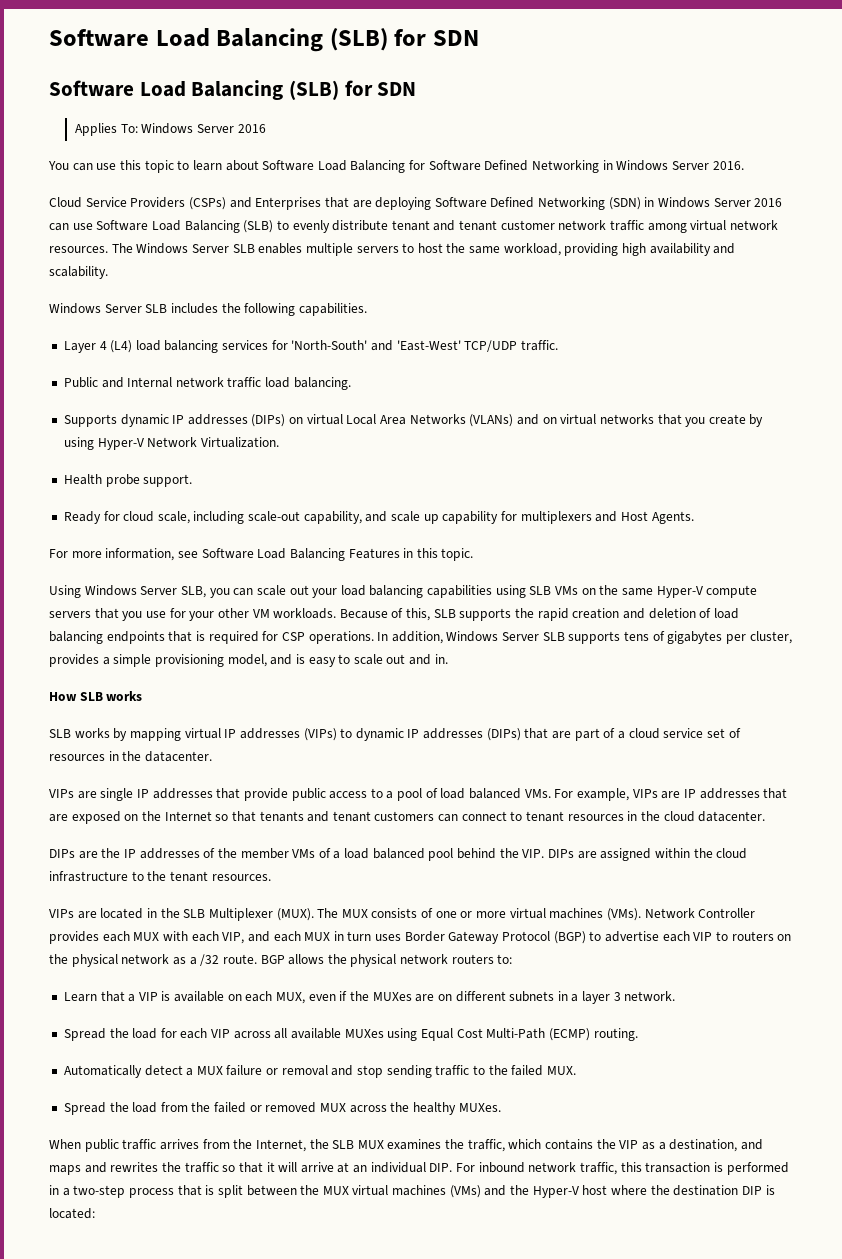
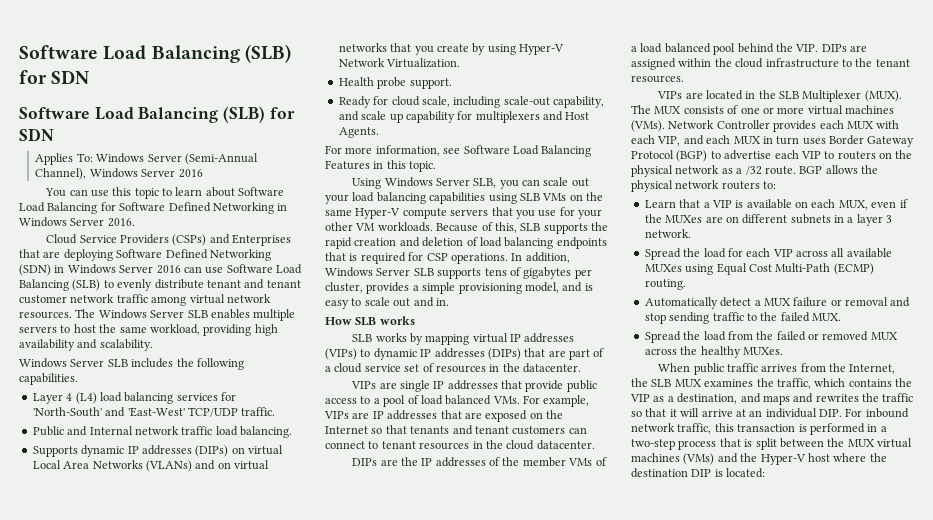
(234, 128) none -> [184,153,258,165] [35,168,176,180] (Semi-Annual Channel), Windows Server

